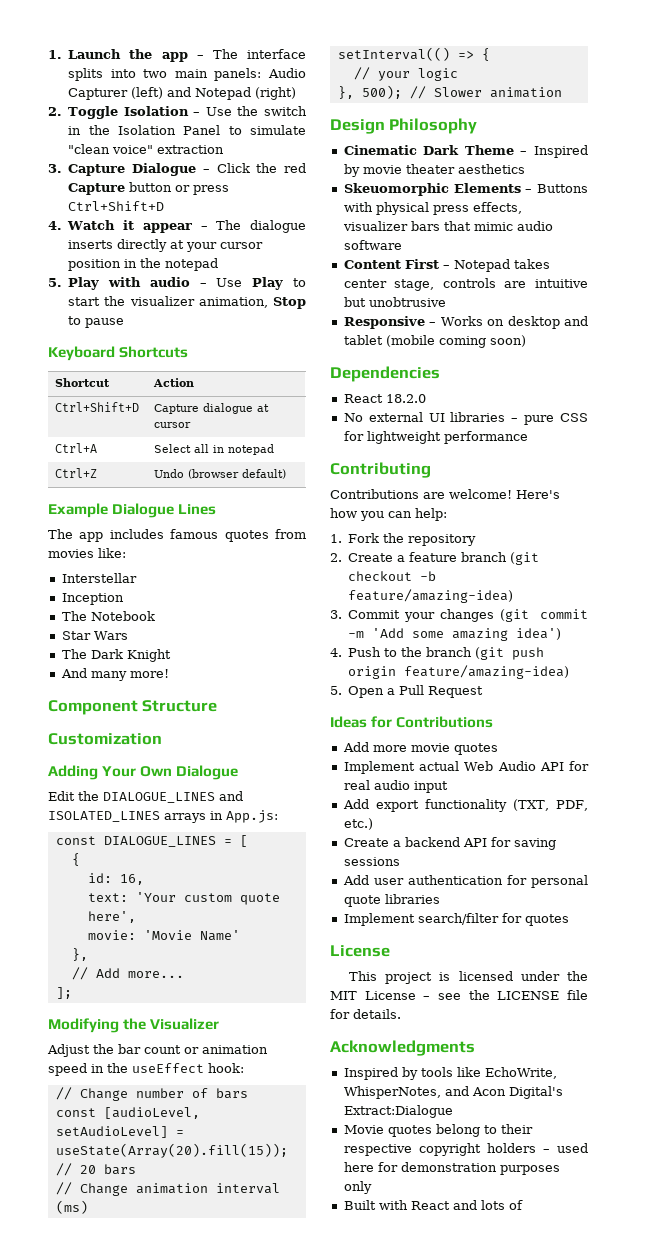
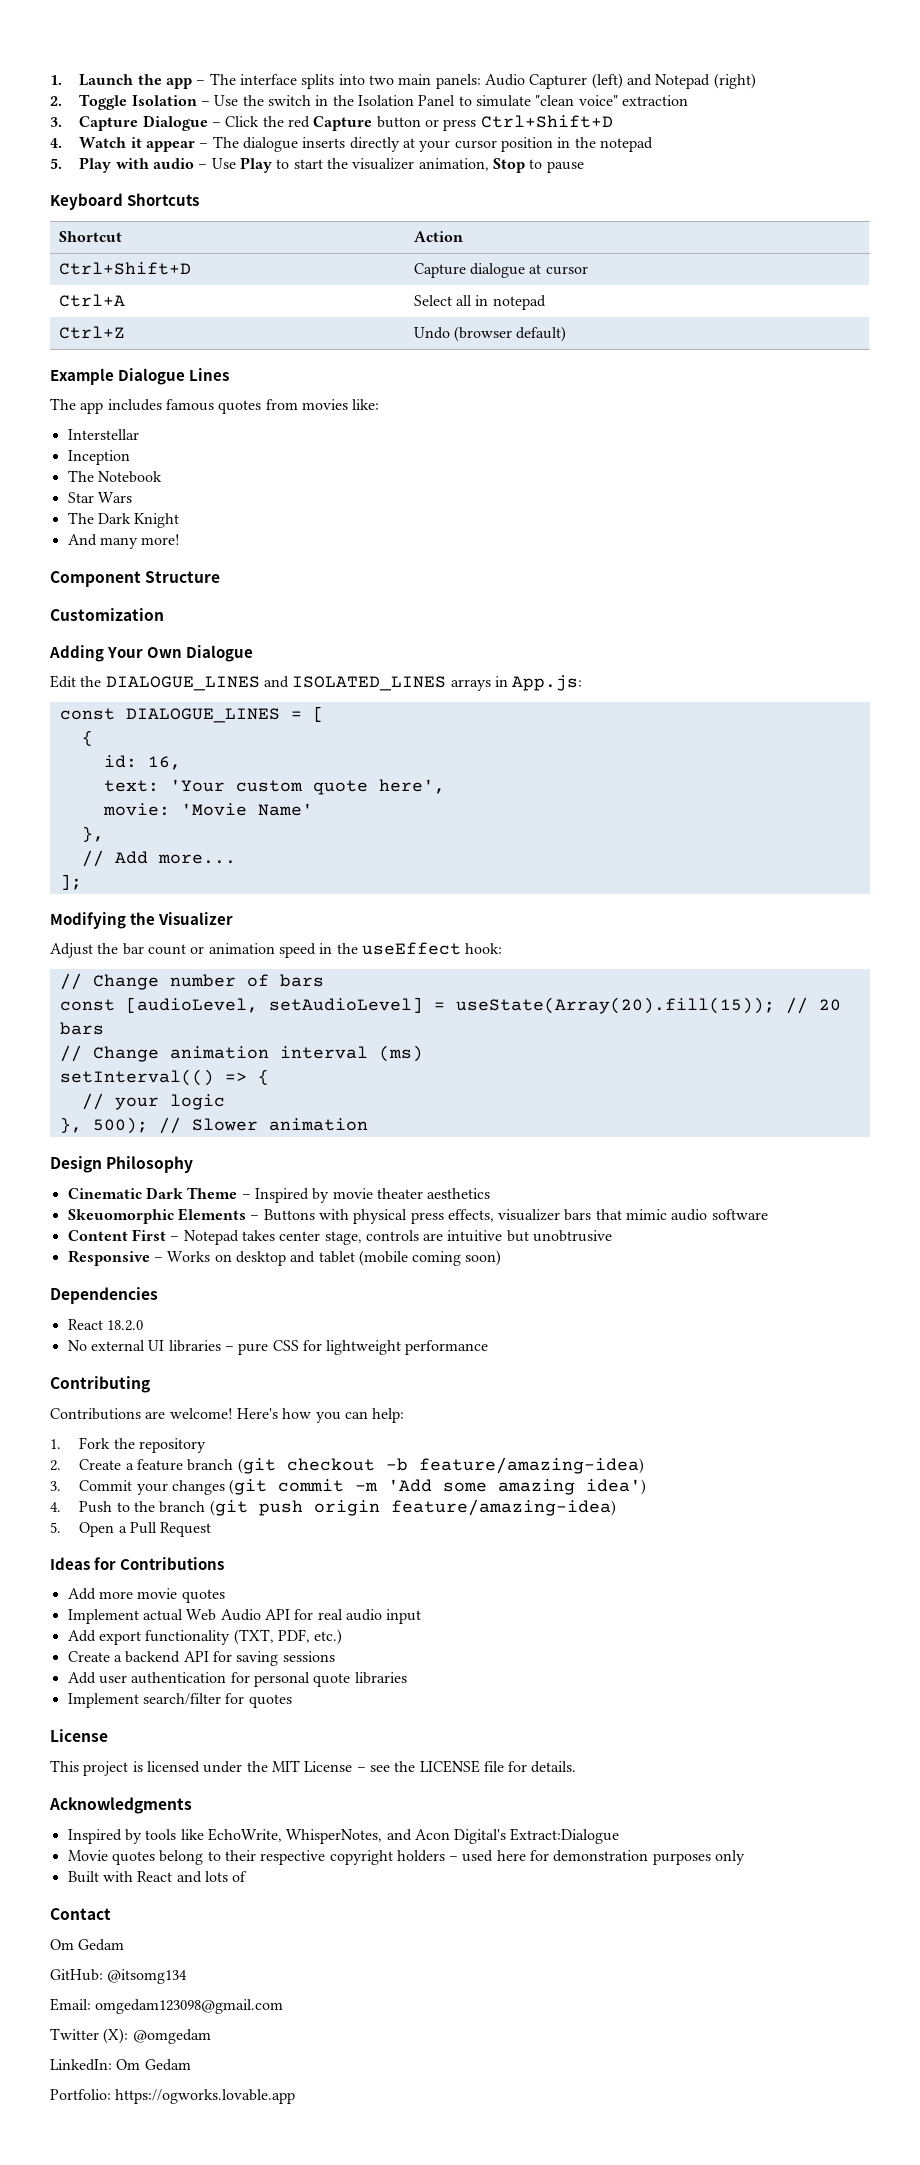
(523, 1205) none -> [50,1908,111,1920] [50,1939,125,1951] [50,1969,188,1984] [50,1998,284,2014] [50,2028,211,2044] [50,2059,191,2071] [50,2089,296,2104] // Contact // Om Gedam // GitHub: @itsomg134 // Email: omgedam123098@gmail.com // Twitter (X): @omgedam // LinkedIn: Om Gedam // Portfolio: https://ogworks.lovable.app

